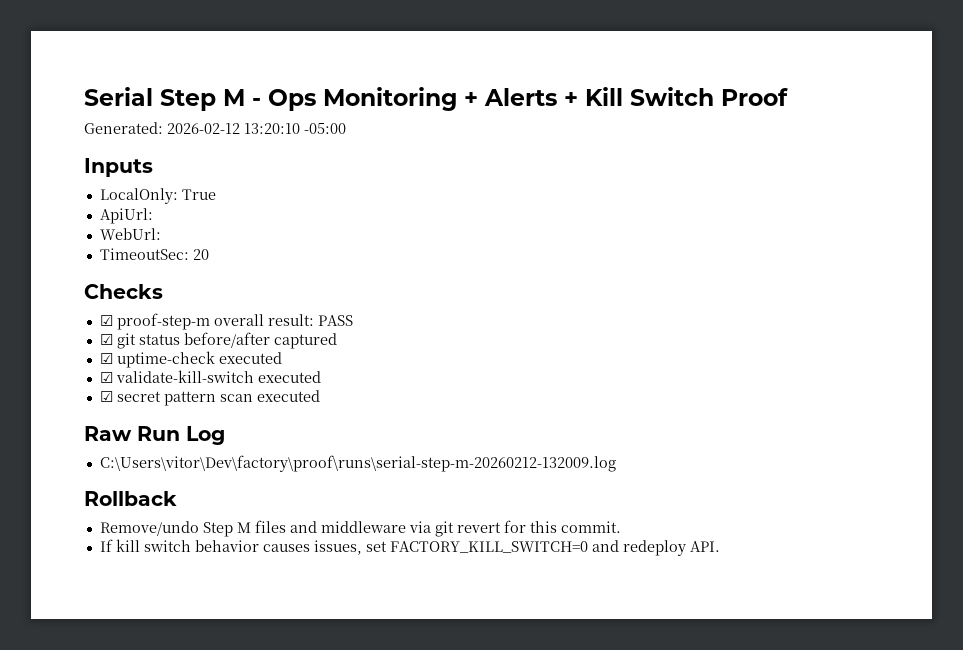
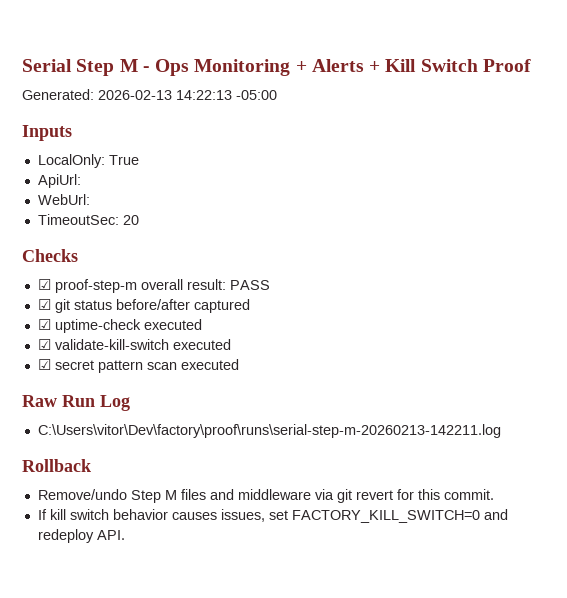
[167,123,300,134] 2026-02-12 13:20:10 -> [98,90,232,100] 2026-02-13 14:22:13
[99,455,616,472] C:\Users\vitor\Dev\factory\proof\runs\serial-step-m-20260212-132009.log -> [37,424,501,438] C:\Users\vitor\Dev\factory\proof\runs\serial-step-m-20260213-142211.log

